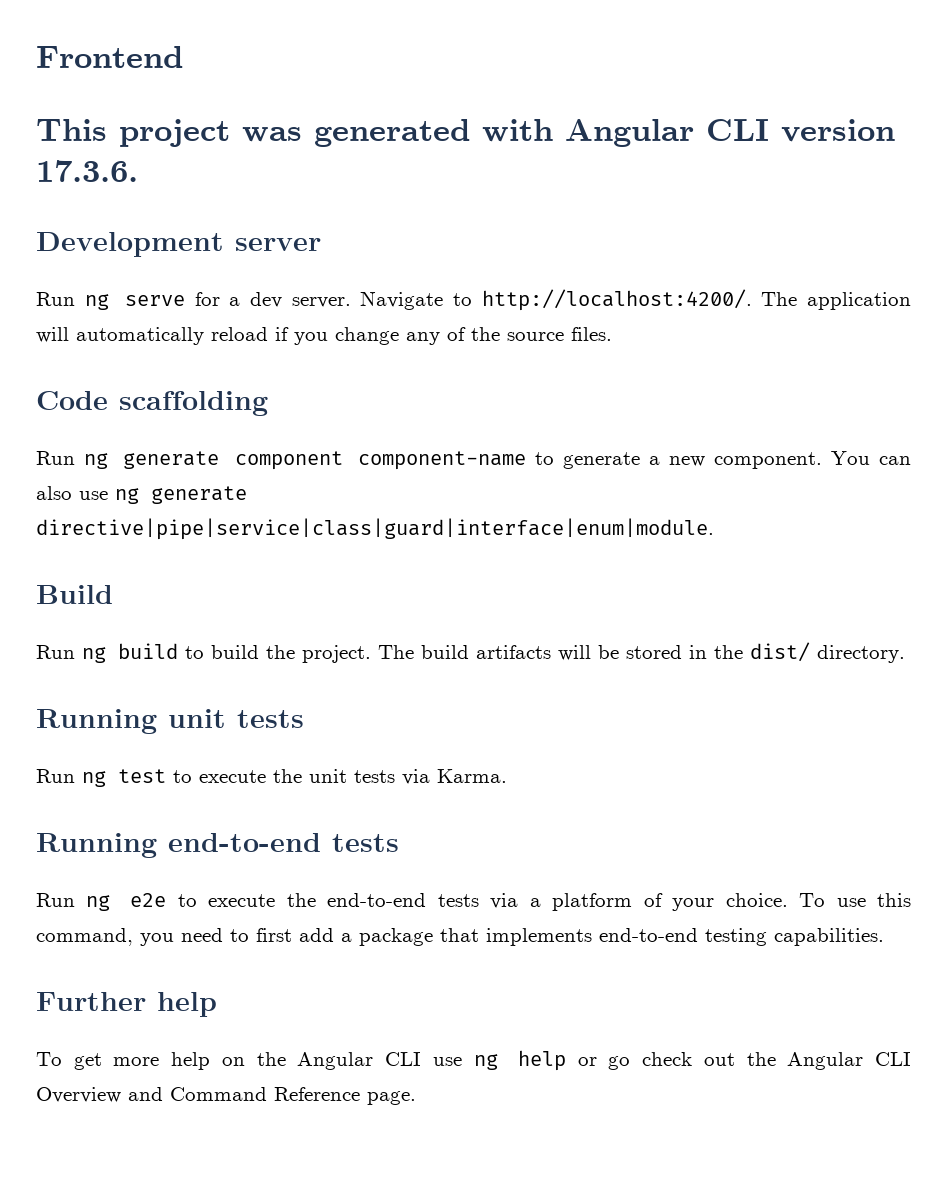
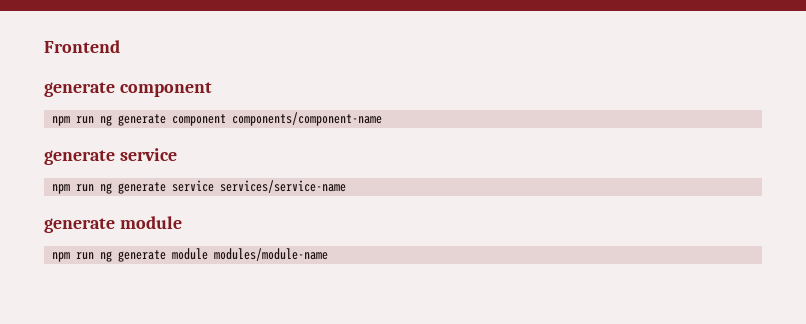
[36,119,895,147] [36,160,138,182] [36,232,321,257] [36,289,911,311] [36,327,612,345] [36,391,268,416] [36,451,912,470] [36,486,247,504] [36,518,714,540] [36,585,113,604] [36,642,905,663] [36,709,304,734] [36,769,507,787] [36,833,399,858] [36,893,911,911] [36,928,884,946] [36,992,217,1017] [36,1050,912,1071] [36,1087,416,1105] This project was generated with Angular CLI version 17.3.6. // Development server // Run ng serve for a dev server. Navigate to http://localhost:4200/. The application will automatically reload if you change any of the source files. // Code scaffolding // Run ng generate component component-name to generate a new component. You can also use ng generate directive|pipe|service|class|guard|interface|enum|module. // Build // Run ng build to build the project. The build artifacts will be stored in the dist/ directory. // Running unit tests // Run ng test to execute the unit tests via Karma. // Running end-to-end tests // Run ng e2e to execute the end-to-end tests via a platform of your choice. To use this command, you need to first add a package that implements end-to-end testing capabilities. // Further help // To get more help on the Angular CLI use ng help or go check out the Angular CLI Overview and Command Reference page. -> [44,82,212,97] [52,112,383,126] [44,148,177,165] [52,180,347,194] [44,216,182,233] [52,248,329,262] generate component // npm run ng generate component components/component-name // generate service // npm run ng generate service services/service-name // generate module // npm run ng generate module modules/module-name

